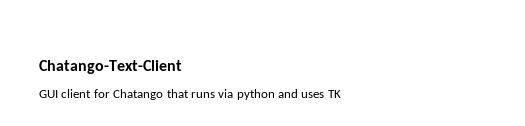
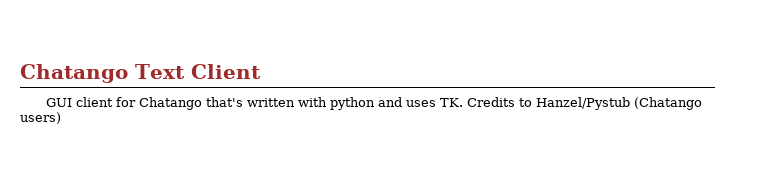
[39,60,182,74] Chatango-Text-Client -> [20,64,261,83] Chatango Text Client
[166,89,341,100] that runs via python and uses TK -> [206,97,703,110] [20,112,61,124] that's written with python and uses TK. Credits to Hanzel/Pystub (Chatango users)

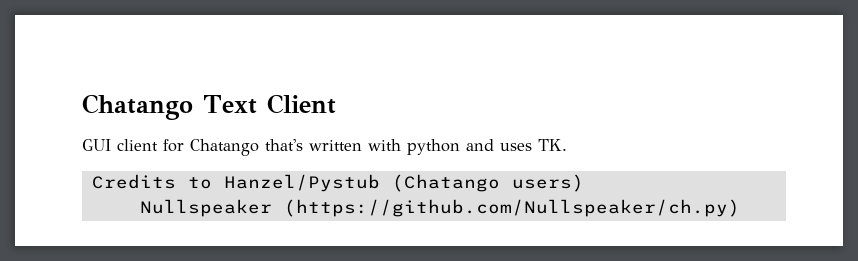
(464, 102) none -> (567, 145) //
(61, 118) none -> [139,199,740,217] // Nullspeaker (https://github.com/Nullspeaker/ch.py)

